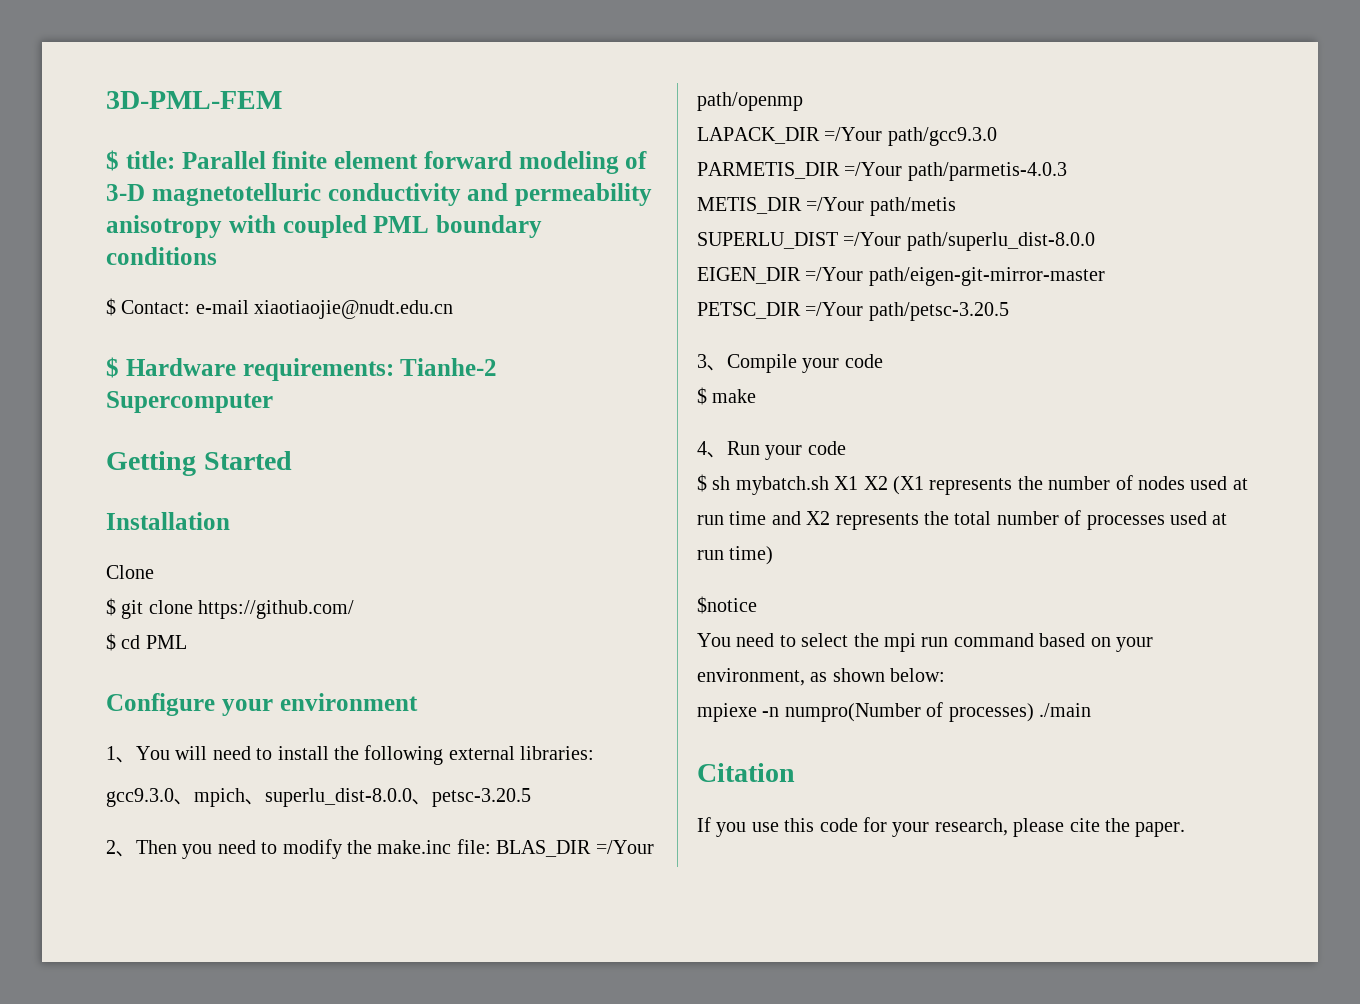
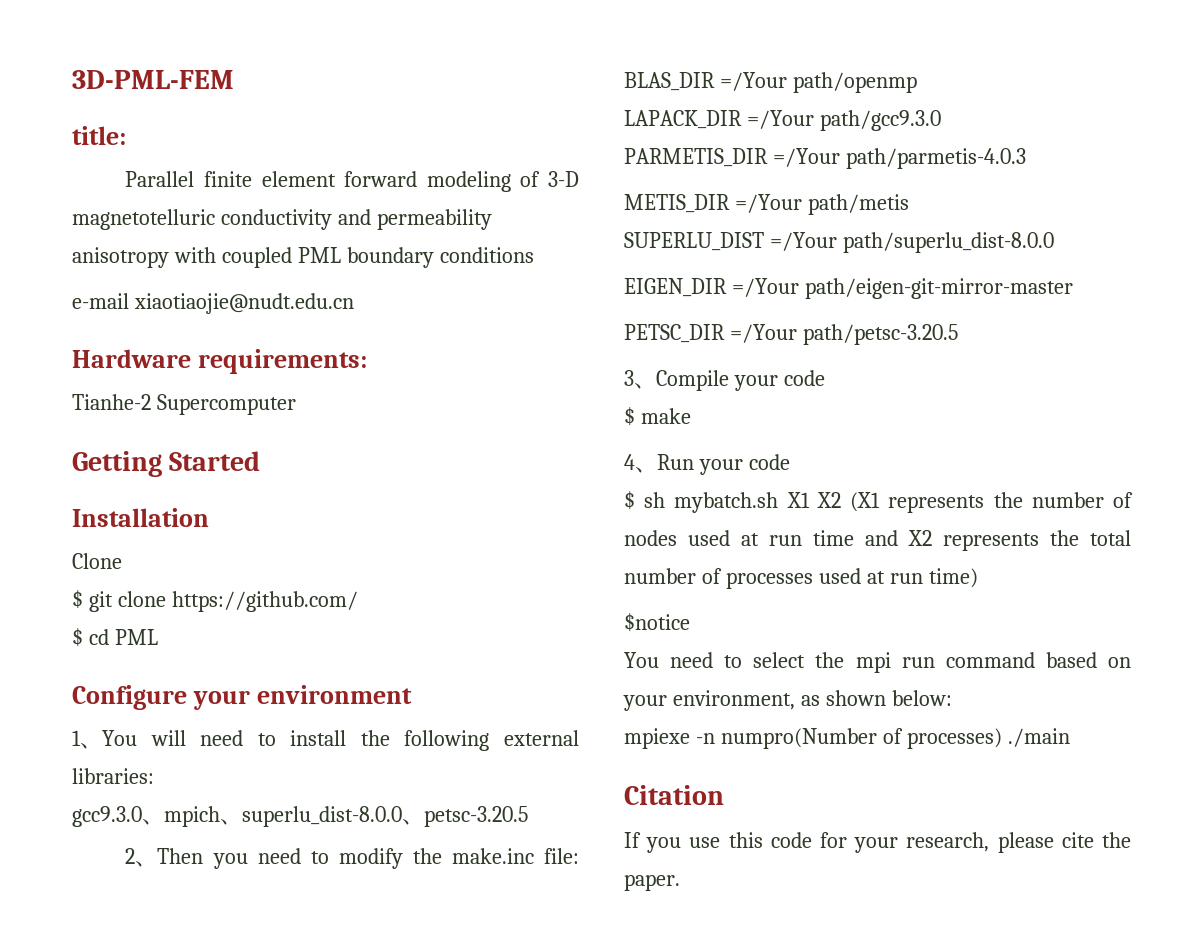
[106,150,119,171] $ -> (234, 79) none
(175, 160) none -> (126, 135) //
[106,298,191,316] $ Contact: -> (534, 255) none
[106,357,119,378] $ -> (354, 303) none
(394, 369) none -> (367, 361) //

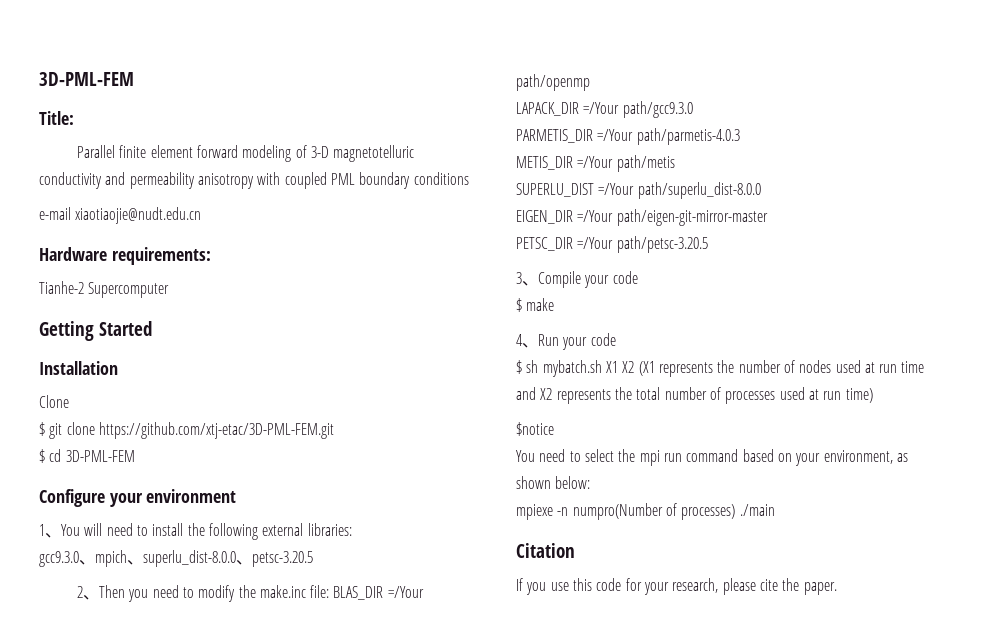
[72,70,234,89] [72,126,126,145] 3D-PML-FEM // title: -> [39,72,134,86] [39,111,74,125] 3D-PML-FEM // Title:
[171,591,358,612] https://github.com/ -> [98,422,334,439] https://github.com/xtj-etac/3D-PML-FEM.git
[114,629,158,645] PML -> [65,450,135,462] 3D-PML-FEM

